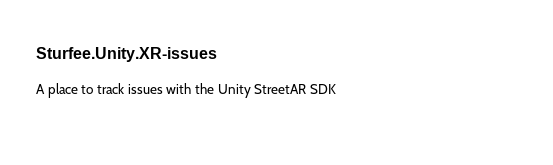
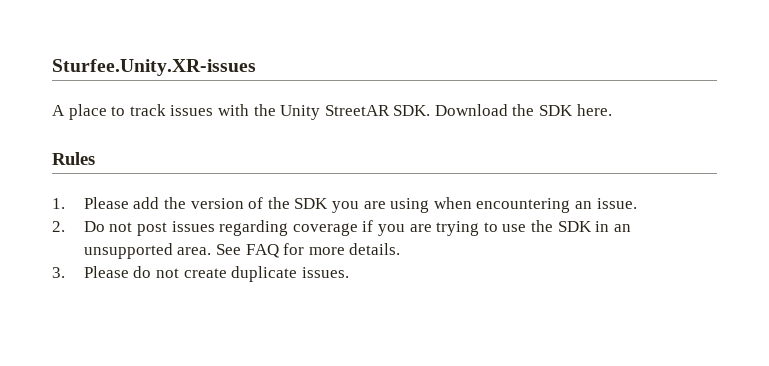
[309,84,336,94] SDK -> [393,104,612,116] [52,152,95,165] [52,197,637,213] [52,220,631,236] [83,243,401,259] [52,266,349,282] SDK. Download the SDK here. // Rules // 1. Please add the version of the SDK you are using when encountering an issue. // 2. Do not post issues regarding coverage if you are trying to use the SDK in an unsupported area. See FAQ for more details. // 3. Please do not create duplicate issues.

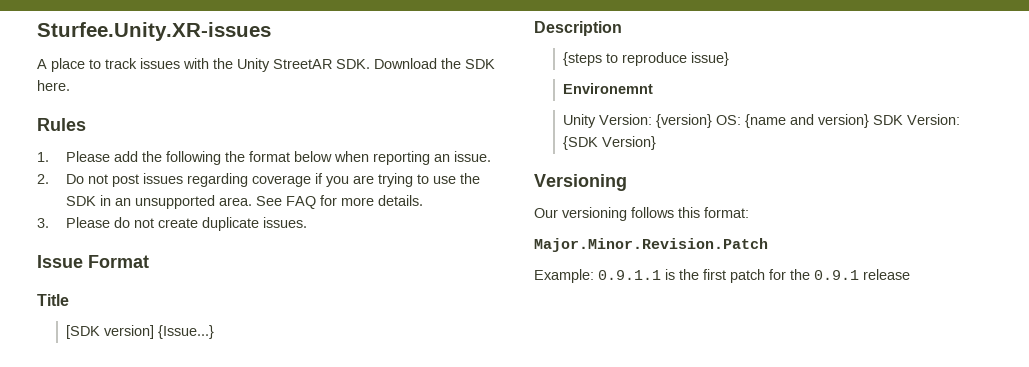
[190,197,571,213] version of the SDK you are using when encountering -> [165,151,430,165] following the format below when reporting
(349, 272) none -> [37,255,149,268] [37,294,69,306] [65,325,214,339] [534,21,622,36] [562,52,729,66] [562,83,653,94] [562,114,960,128] [562,136,656,150] [534,174,627,191] [534,207,749,221] [534,238,768,252] [534,269,910,283] // Issue Format // Title // [SDK version] {Issue...} // Description // {steps to reproduce issue} // Environemnt // Unity Version: {version} OS: {name and version} SDK Version: {SDK Version} // Versioning // Our versioning follows this format: // Major.Minor.Revision.Patch // Example: 0.9.1.1 is the first patch for the 0.9.1 release

